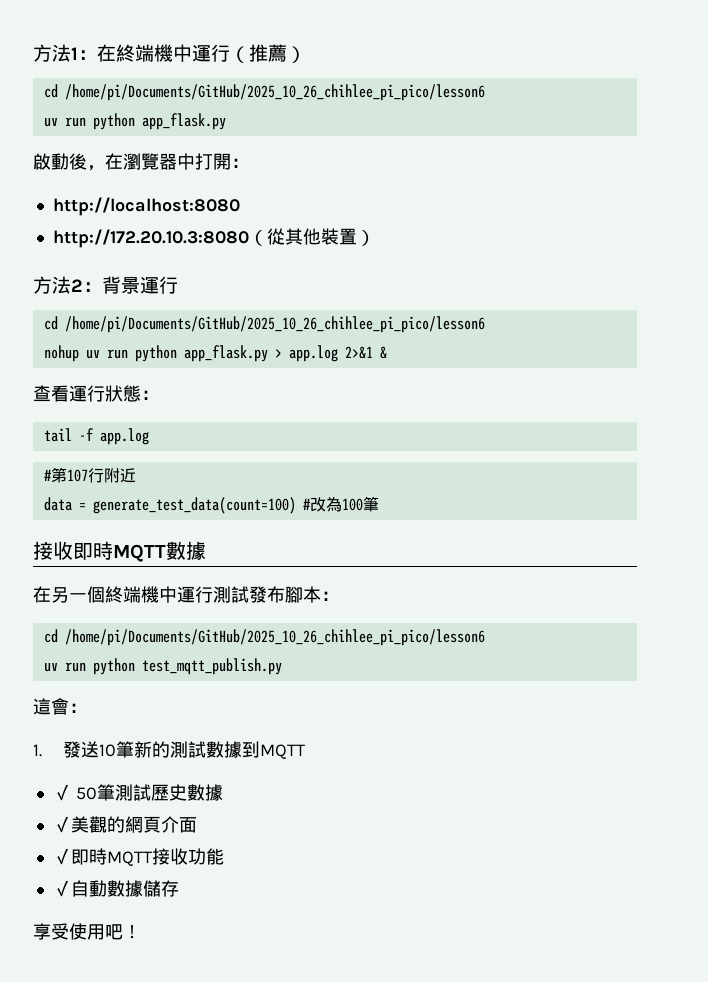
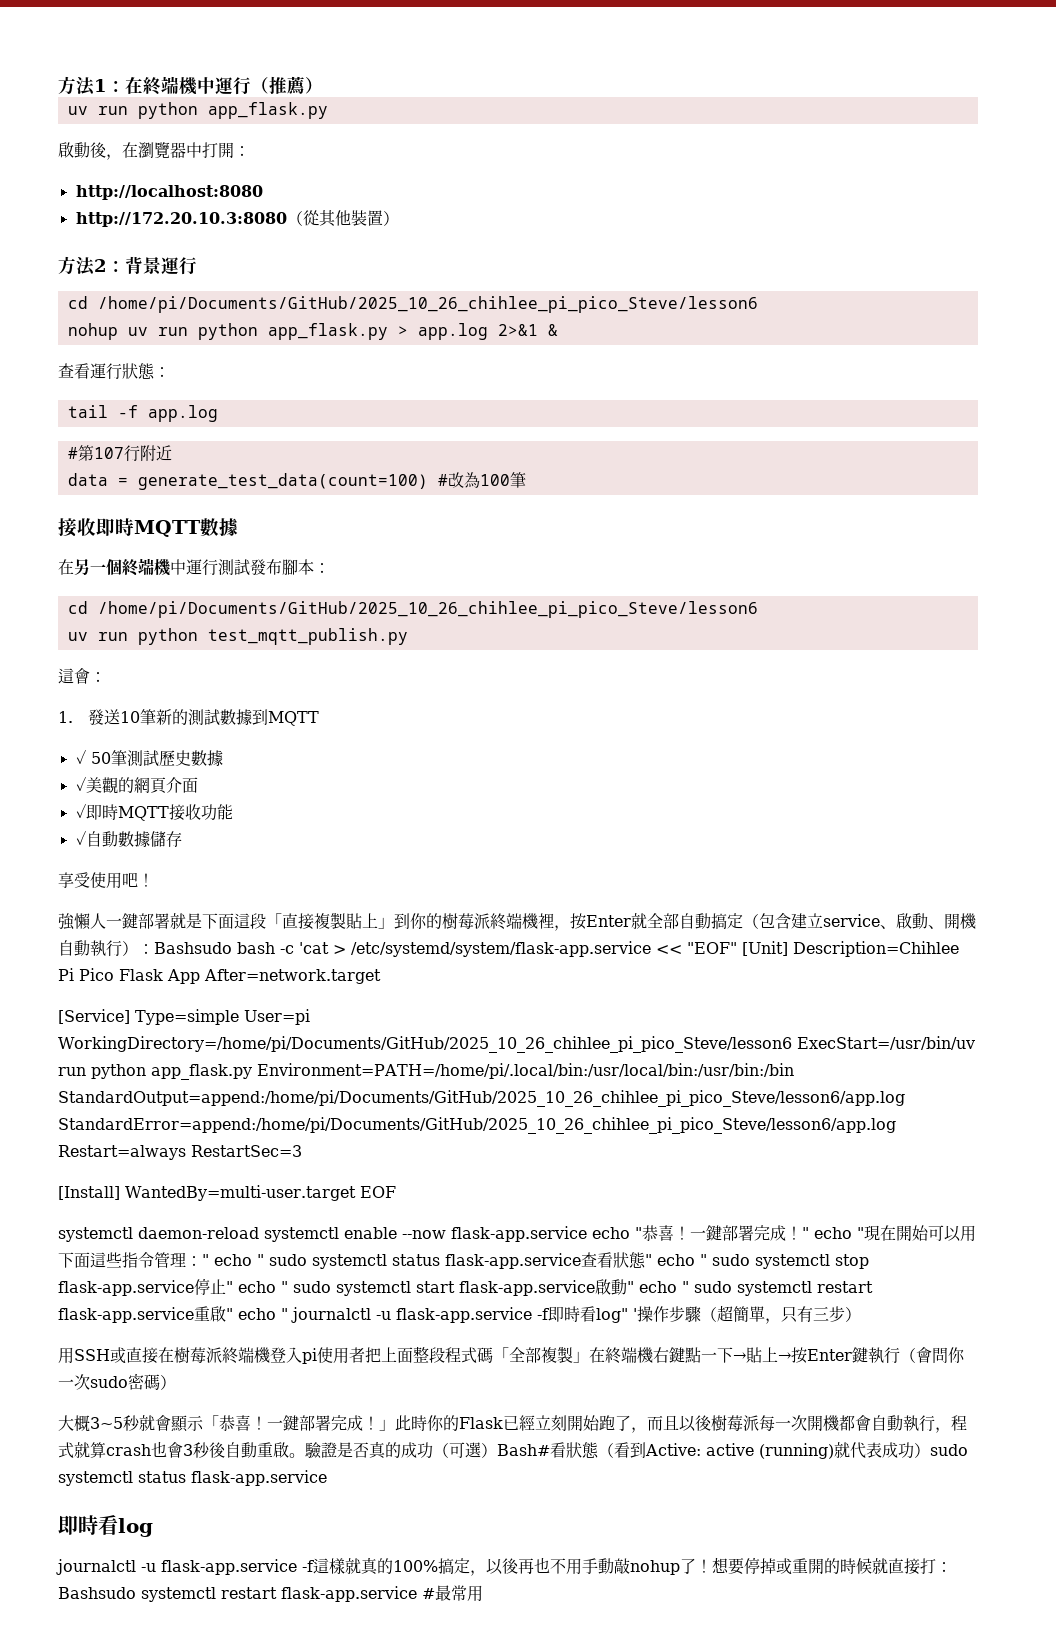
[43,84,485,101] // cd /home/pi/Documents/GitHub/2025_10_26_chihlee_pi_pico/lesson6 -> (323, 85) none
[64,316,485,333] /home/pi/Documents/GitHub/2025_10_26_chihlee_pi_pico/lesson6 -> [97,296,758,313] /home/pi/Documents/GitHub/2025_10_26_chihlee_pi_pico_Steve/lesson6
[64,629,485,646] /home/pi/Documents/GitHub/2025_10_26_chihlee_pi_pico/lesson6 -> [97,601,758,618] /home/pi/Documents/GitHub/2025_10_26_chihlee_pi_pico_Steve/lesson6
(141, 932) none -> [58,912,977,931] [58,940,959,957] [58,968,381,984] [58,1009,310,1025] [58,1036,975,1053] [58,1063,794,1080] [58,1090,905,1107] [58,1117,896,1134] [58,1145,302,1160] [58,1185,396,1201] [58,1225,976,1242] [58,1252,869,1269] [58,1278,873,1296] [58,1305,861,1324] [58,1346,965,1364] [58,1373,176,1391] [58,1415,967,1433] [58,1441,968,1459] [58,1470,327,1486] [58,1515,153,1537] [56,1557,952,1576] [58,1585,483,1602] // 強懶人一鍵部署就是下面這段「直接複製貼上」到你的樹莓派終端機裡，按Enter就全部自動搞定（包含建立service、啟動、開機自動執行）：Bashsudo bash -c 'cat > /etc/systemd/system/flask-app.service << "EOF" [Unit] Description=Chihlee Pi Pico Flask App After=network.target // [Service] Type=simple User=pi WorkingDirectory=/home/pi/Documents/GitHub/2025_10_26_chihlee_pi_pico_Steve/lesson6 ExecStart=/usr/bin/uv run python app_flask.py Environment=PATH=/home/pi/.local/bin:/usr/local/bin:/usr/bin:/bin StandardOutput=append:/home/pi/Documents/GitHub/2025_10_26_chihlee_pi_pico_Steve/lesson6/app.log StandardError=append:/home/pi/Documents/GitHub/2025_10_26_chihlee_pi_pico_Steve/lesson6/app.log Restart=always RestartSec=3 // [Install] WantedBy=multi-user.target EOF // systemctl daemon-reload systemctl enable --now flask-app.service echo "恭喜！一鍵部署完成！" echo "現在開始可以用下面這些指令管理：" echo " sudo systemctl status flask-app.service查看狀態" echo " sudo systemctl stop flask-app.service停止" echo " sudo systemctl start flask-app.service啟動" echo " sudo systemctl restart flask-app.service重啟" echo " journalctl -u flask-app.service -f即時看log" '操作步驟（超簡單，只有三步） // 用SSH或直接在樹莓派終端機登入pi使用者把上面整段程式碼「全部複製」在終端機右鍵點一下→貼上→按Enter鍵執行（會問你一次sudo密碼） // 大概3~5秒就會顯示「恭喜！一鍵部署完成！」此時你的Flask已經立刻開始跑了，而且以後樹莓派每一次開機都會自動執行，程式就算crash也會3秒後自動重啟。驗證是否真的成功（可選）Bash#看狀態（看到Active: active (running)就代表成功）sudo systemctl status flask-app.service // 即時看log // journalctl -u flask-app.service -f這樣就真的100%搞定，以後再也不用手動敲nohup了！想要停掉或重開的時候就直接打：Bashsudo systemctl restart flask-app.service #最常用

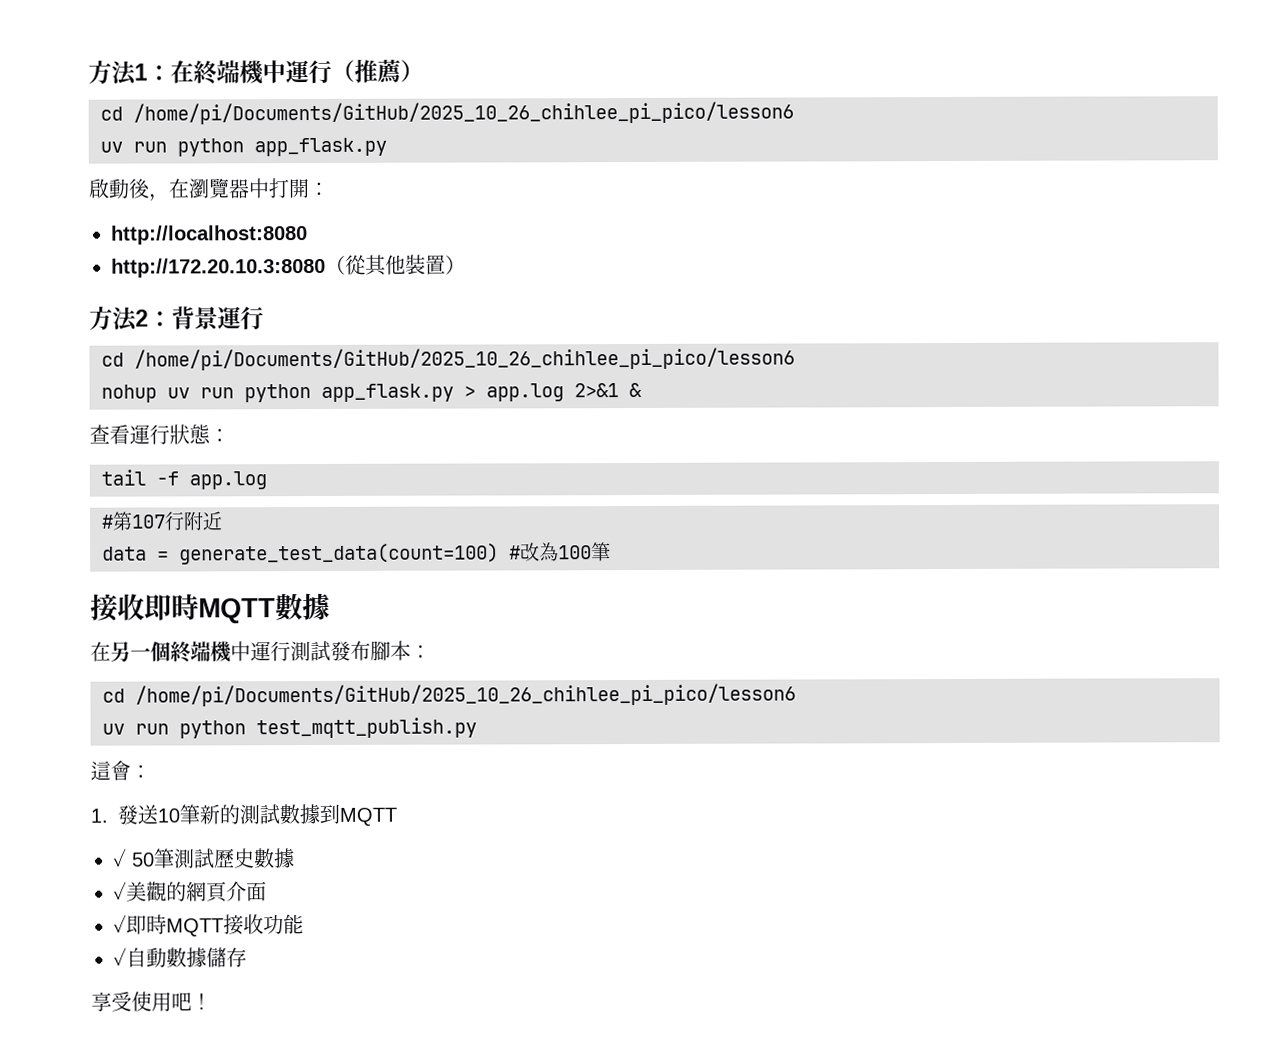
(323, 85) none -> [100,101,794,125] // cd /home/pi/Documents/GitHub/2025_10_26_chihlee_pi_pico/lesson6
[97,296,758,313] /home/pi/Documents/GitHub/2025_10_26_chihlee_pi_pico_Steve/lesson6 -> [134,347,795,371] /home/pi/Documents/GitHub/2025_10_26_chihlee_pi_pico/lesson6
[97,601,758,618] /home/pi/Documents/GitHub/2025_10_26_chihlee_pi_pico_Steve/lesson6 -> [135,683,796,707] /home/pi/Documents/GitHub/2025_10_26_chihlee_pi_pico/lesson6
[58,912,977,931] [58,940,959,957] [58,968,381,984] [58,1009,310,1025] [58,1036,975,1053] [58,1063,794,1080] [58,1090,905,1107] [58,1117,896,1134] [58,1145,302,1160] [58,1185,396,1201] [58,1225,976,1242] [58,1252,869,1269] [58,1278,873,1296] [58,1305,861,1324] [58,1346,965,1364] [58,1373,176,1391] [58,1415,967,1433] [58,1441,968,1459] [58,1470,327,1486] [58,1515,153,1537] [56,1557,952,1576] [58,1585,483,1602] // 強懶人一鍵部署就是下面這段「直接複製貼上」到你的樹莓派終端機裡，按Enter就全部自動搞定（包含建立service、啟動、開機自動執行）：Bashsudo bash -c 'cat > /etc/systemd/system/flask-app.service << "EOF" [Unit] Description=Chihlee Pi Pico Flask App After=network.target // [Service] Type=simple User=pi WorkingDirectory=/home/pi/Documents/GitHub/2025_10_26_chihlee_pi_pico_Steve/lesson6 ExecStart=/usr/bin/uv run python app_flask.py Environment=PATH=/home/pi/.local/bin:/usr/local/bin:/usr/bin:/bin StandardOutput=append:/home/pi/Documents/GitHub/2025_10_26_chihlee_pi_pico_Steve/lesson6/app.log StandardError=append:/home/pi/Documents/GitHub/2025_10_26_chihlee_pi_pico_Steve/lesson6/app.log Restart=always RestartSec=3 // [Install] WantedBy=multi-user.target EOF // systemctl daemon-reload systemctl enable --now flask-app.service echo "恭喜！一鍵部署完成！" echo "現在開始可以用下面這些指令管理：" echo " sudo systemctl status flask-app.service查看狀態" echo " sudo systemctl stop flask-app.service停止" echo " sudo systemctl start flask-app.service啟動" echo " sudo systemctl restart flask-app.service重啟" echo " journalctl -u flask-app.service -f即時看log" '操作步驟（超簡單，只有三步） // 用SSH或直接在樹莓派終端機登入pi使用者把上面整段程式碼「全部複製」在終端機右鍵點一下→貼上→按Enter鍵執行（會問你一次sudo密碼） // 大概3~5秒就會顯示「恭喜！一鍵部署完成！」此時你的Flask已經立刻開始跑了，而且以後樹莓派每一次開機都會自動執行，程式就算crash也會3秒後自動重啟。驗證是否真的成功（可選）Bash#看狀態（看到Active: active (running)就代表成功）sudo systemctl status flask-app.service // 即時看log // journalctl -u flask-app.service -f這樣就真的100%搞定，以後再也不用手動敲nohup了！想要停掉或重開的時候就直接打：Bashsudo systemctl restart flask-app.service #最常用 -> (212, 1001) none

